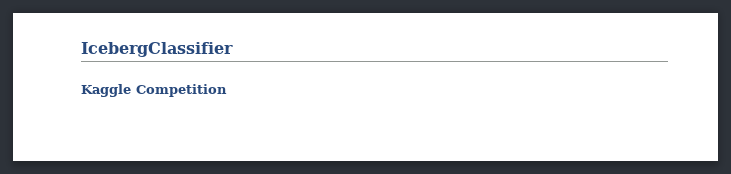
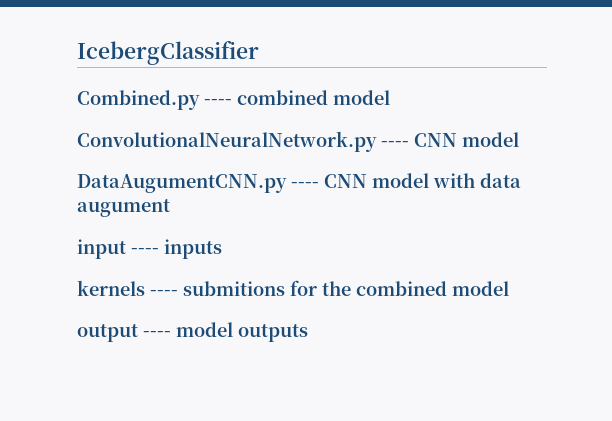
[81,84,227,97] Kaggle Competition -> [77,90,390,110] [77,131,519,152] [77,173,521,193] [77,199,170,217] [77,239,222,259] [77,280,509,296] [77,322,308,342] Combined.py ---- combined model // ConvolutionalNeuralNetwork.py ---- CNN model // DataAugumentCNN.py ---- CNN model with data augument // input ---- inputs // kernels ---- submitions for the combined model // output ---- model outputs

